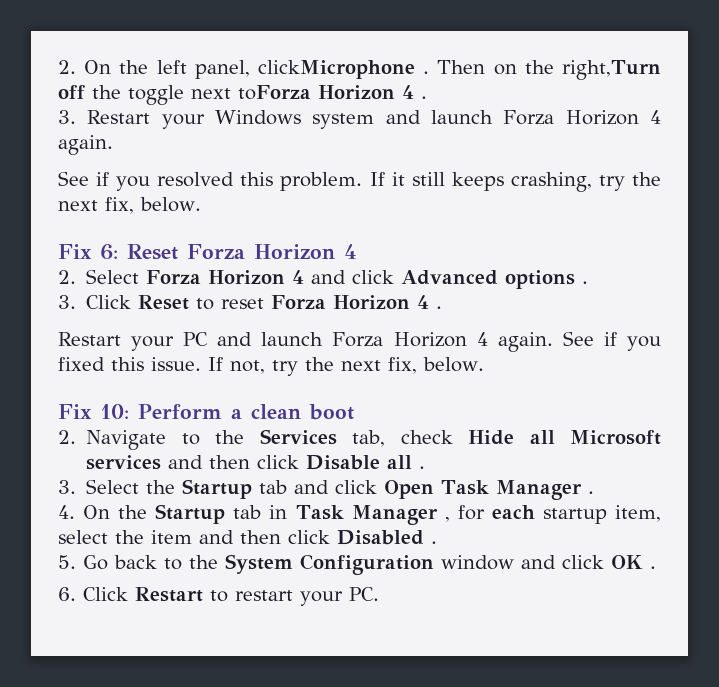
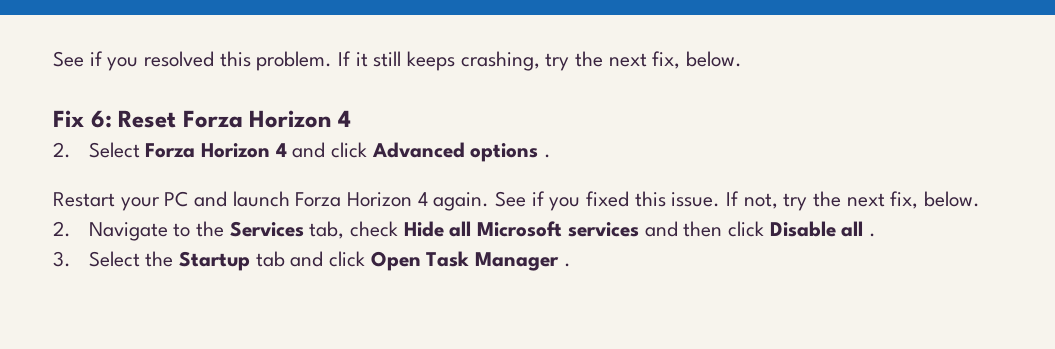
[58,60,662,80] [58,85,427,105] [58,110,661,129] [58,135,113,155] 2. On the left panel, clickMicrophone . Then on the right,Turn off the toggle next toForza Horizon 4 . // 3. Restart your Windows system and launch Forza Horizon 4 again. // -> (53, 59) none
[58,295,443,310] // 3. Click Reset to reset Forza Horizon 4 . -> (552, 156) none
[58,404,354,420] // Fix 10: Perform a clean boot -> (981, 199) none
[58,504,662,525] [58,530,437,545] [58,554,656,575] [58,587,379,606] // 4. On the Startup tab in Task Manager , for each startup item, select the item and then click Disabled . // 5. Go back to the System Configuration window and click OK . // 6. Click Restart to restart your PC. -> (571, 265) none

